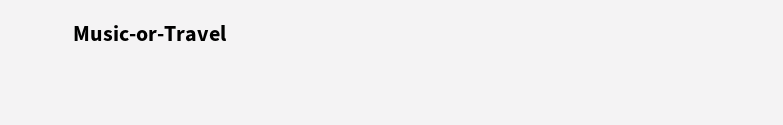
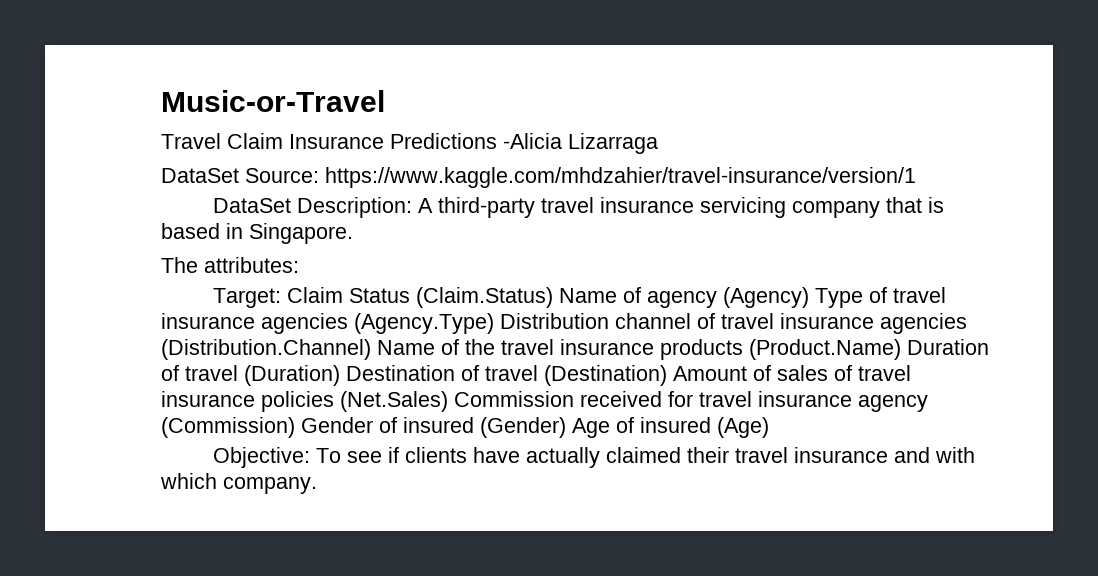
(227, 33) none -> [161,133,658,154] [161,167,916,188] [212,197,944,218] [161,223,353,244] [161,257,299,273] [212,287,946,308] [161,313,967,334] [161,339,989,360] [161,365,911,386] [161,391,928,412] [161,417,769,438] [212,447,975,468] [160,473,317,494] // Travel Claim Insurance Predictions -Alicia Lizarraga // DataSet Source: https://www.kaggle.com/mhdzahier/travel-insurance/version/1 // DataSet Description: A third-party travel insurance servicing company that is based in Singapore. // The attributes: // Target: Claim Status (Claim.Status) Name of agency (Agency) Type of travel insurance agencies (Agency.Type) Distribution channel of travel insurance agencies (Distribution.Channel) Name of the travel insurance products (Product.Name) Duration of travel (Duration) Destination of travel (Destination) Amount of sales of travel insurance policies (Net.Sales) Commission received for travel insurance agency (Commission) Gender of insured (Gender) Age of insured (Age) // Objective: To see if clients have actually claimed their travel insurance and with which company.

